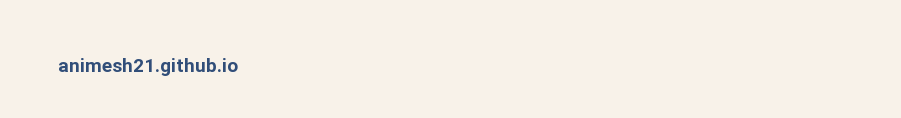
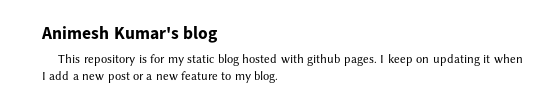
[58,58,238,76] animesh21.github.io -> [41,26,219,43] [58,54,523,66] [42,71,279,83] Animesh Kumar's blog // This repository is for my static blog hosted with github pages. I keep on updating it when I add a new post or a new feature to my blog.

